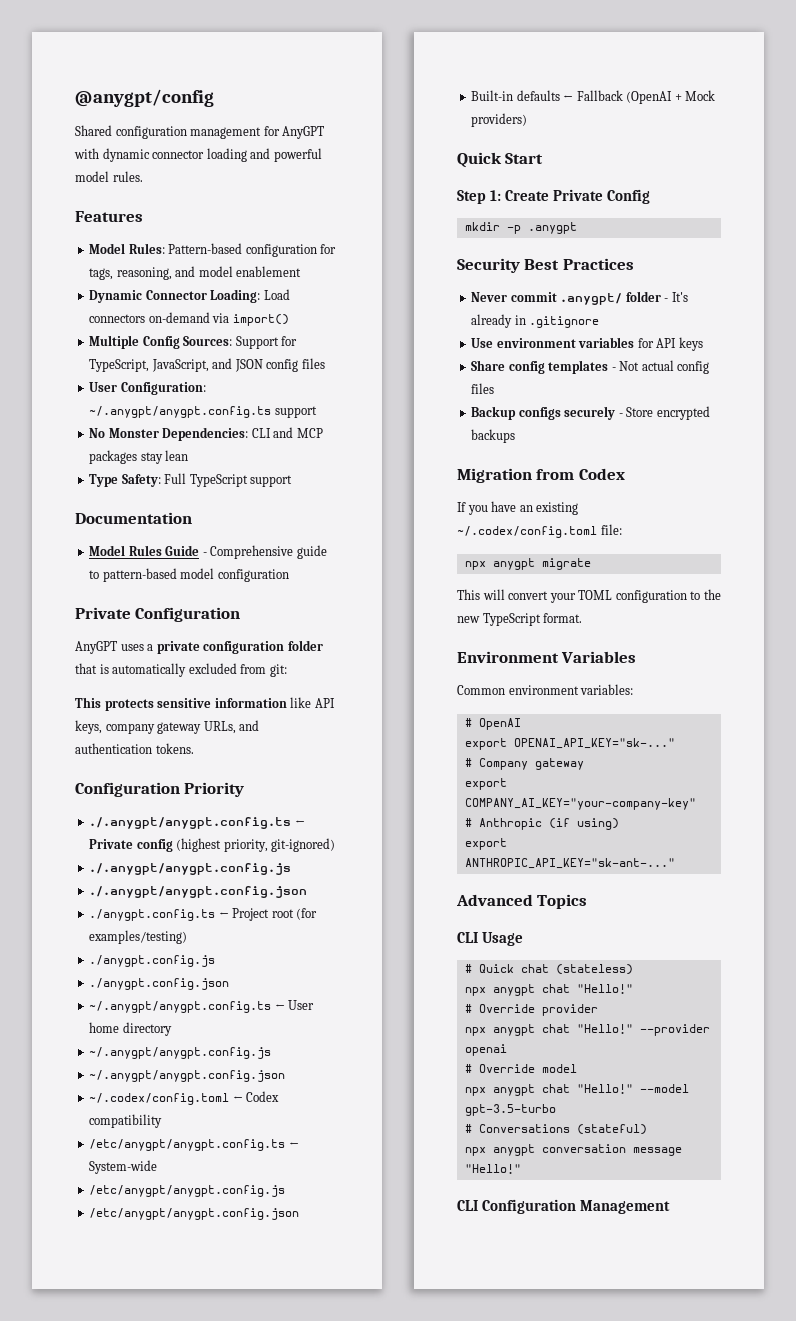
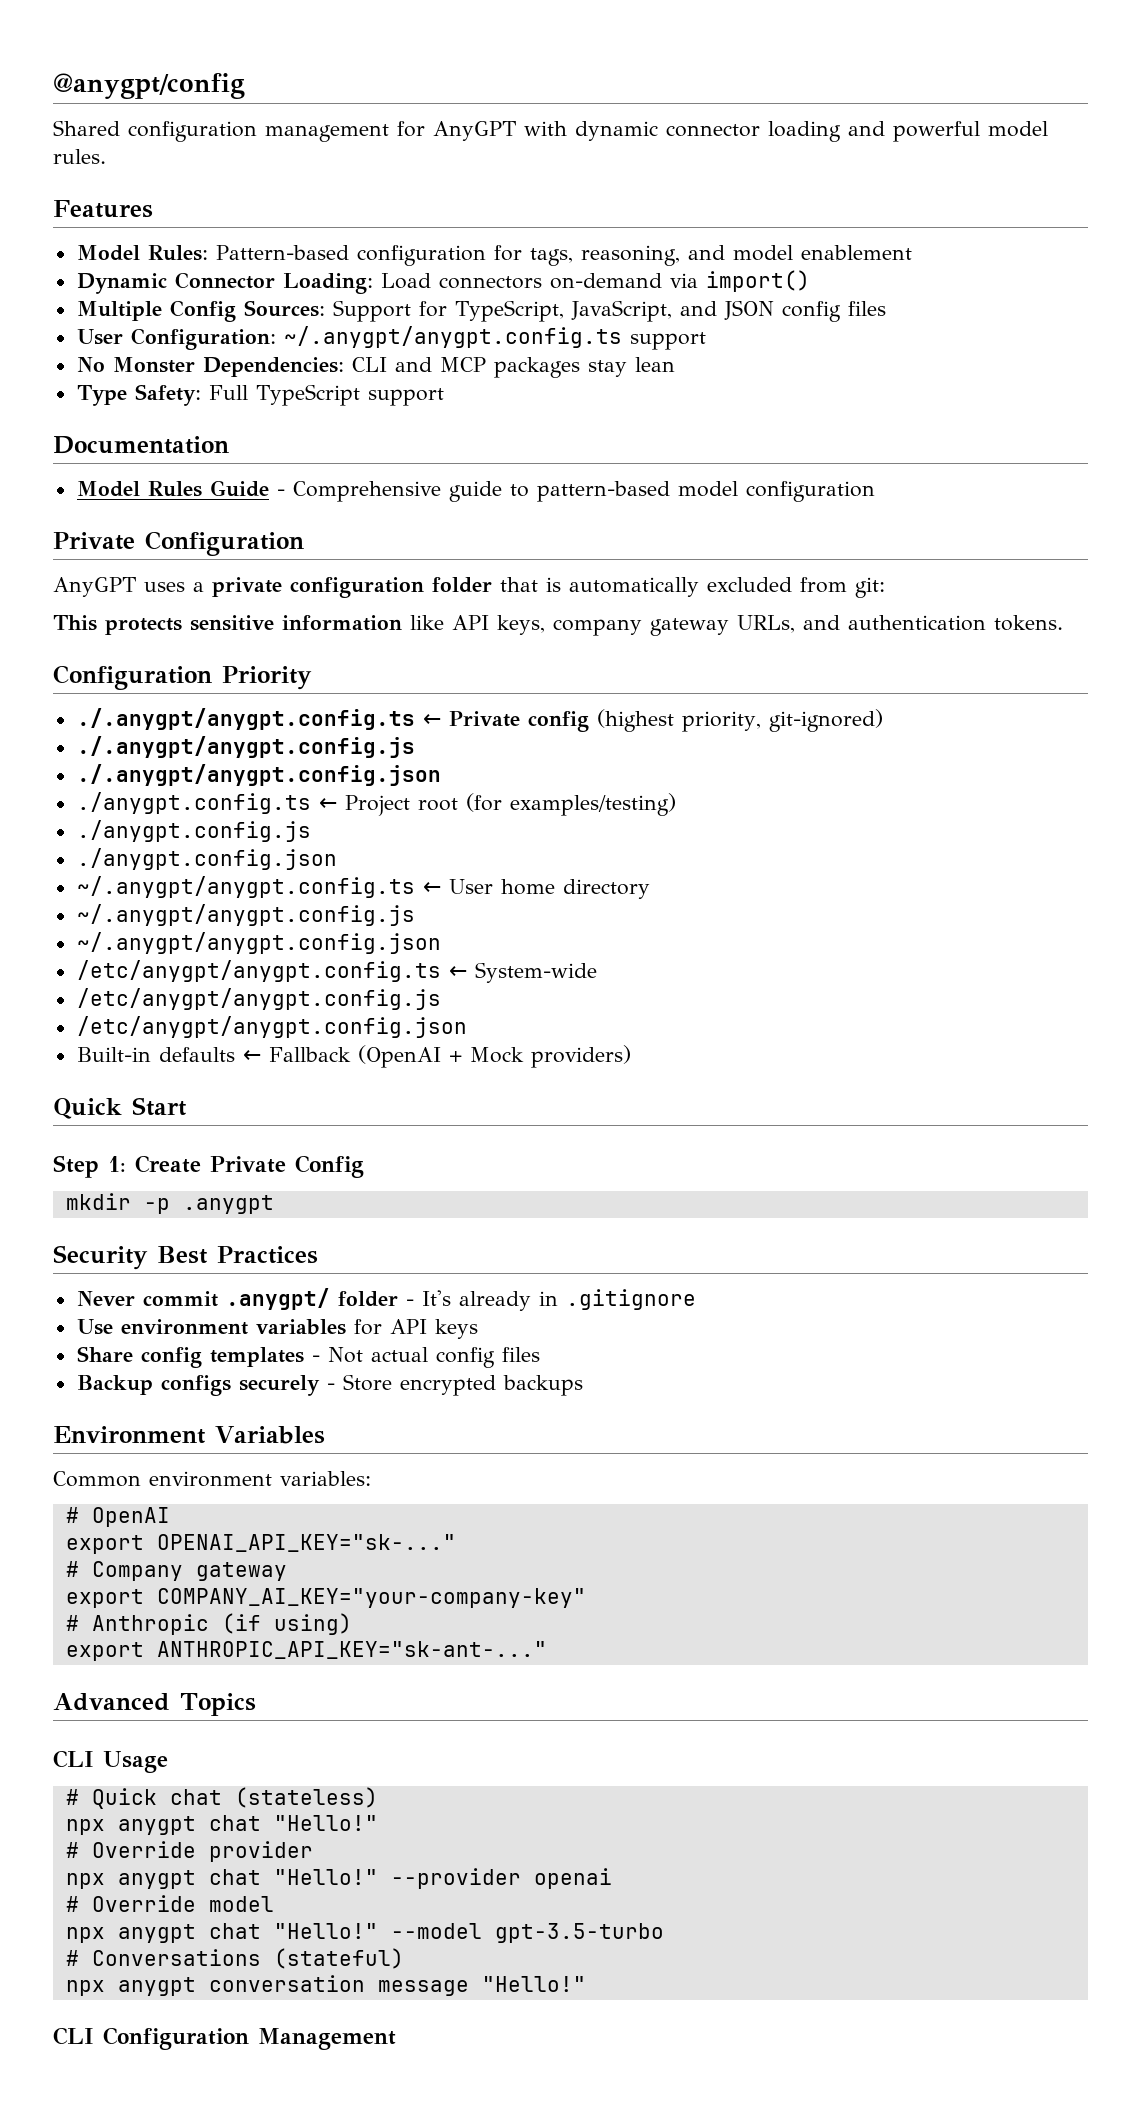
[89,1091,280,1105] [89,1114,163,1128] // ~/.codex/config.toml ← Codex compatibility -> (441, 943) none
[457,468,625,483] [457,501,579,515] [457,524,622,538] [464,558,591,570] [457,589,721,603] [457,613,583,626] // Migration from Codex // If you have an existing ~/.codex/config.toml file: // npx anygpt migrate // This will convert your TOML configuration to the new TypeScript format. -> (583, 1385) none

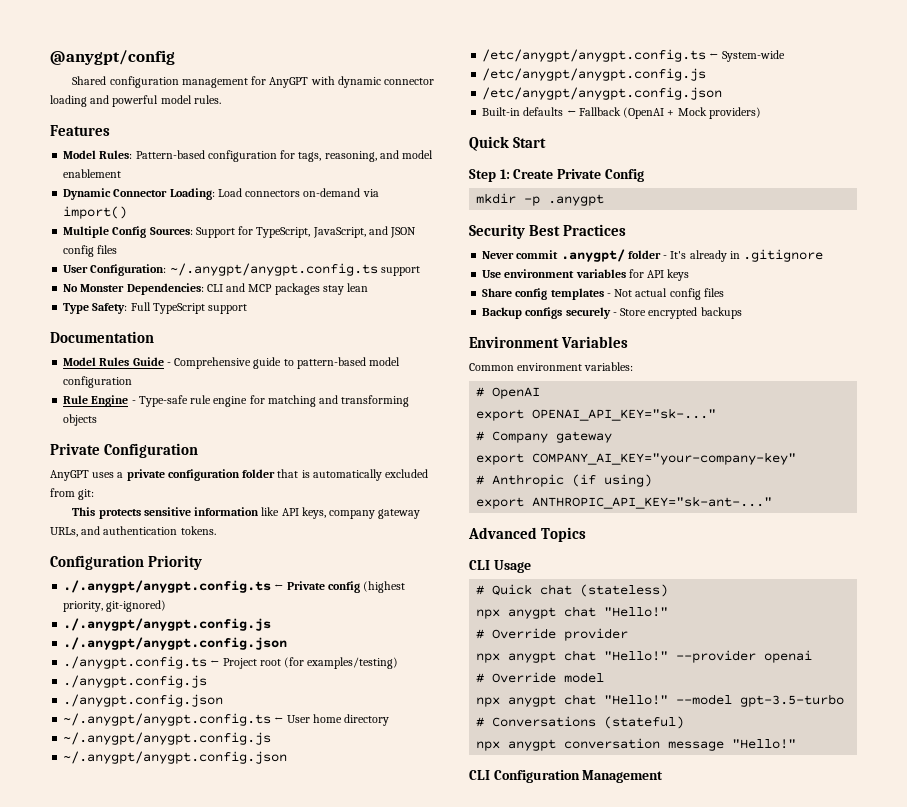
(875, 491) none -> [63,395,410,407] [63,414,98,426] // Rule Engine - Type-safe rule engine for matching and transforming objects

